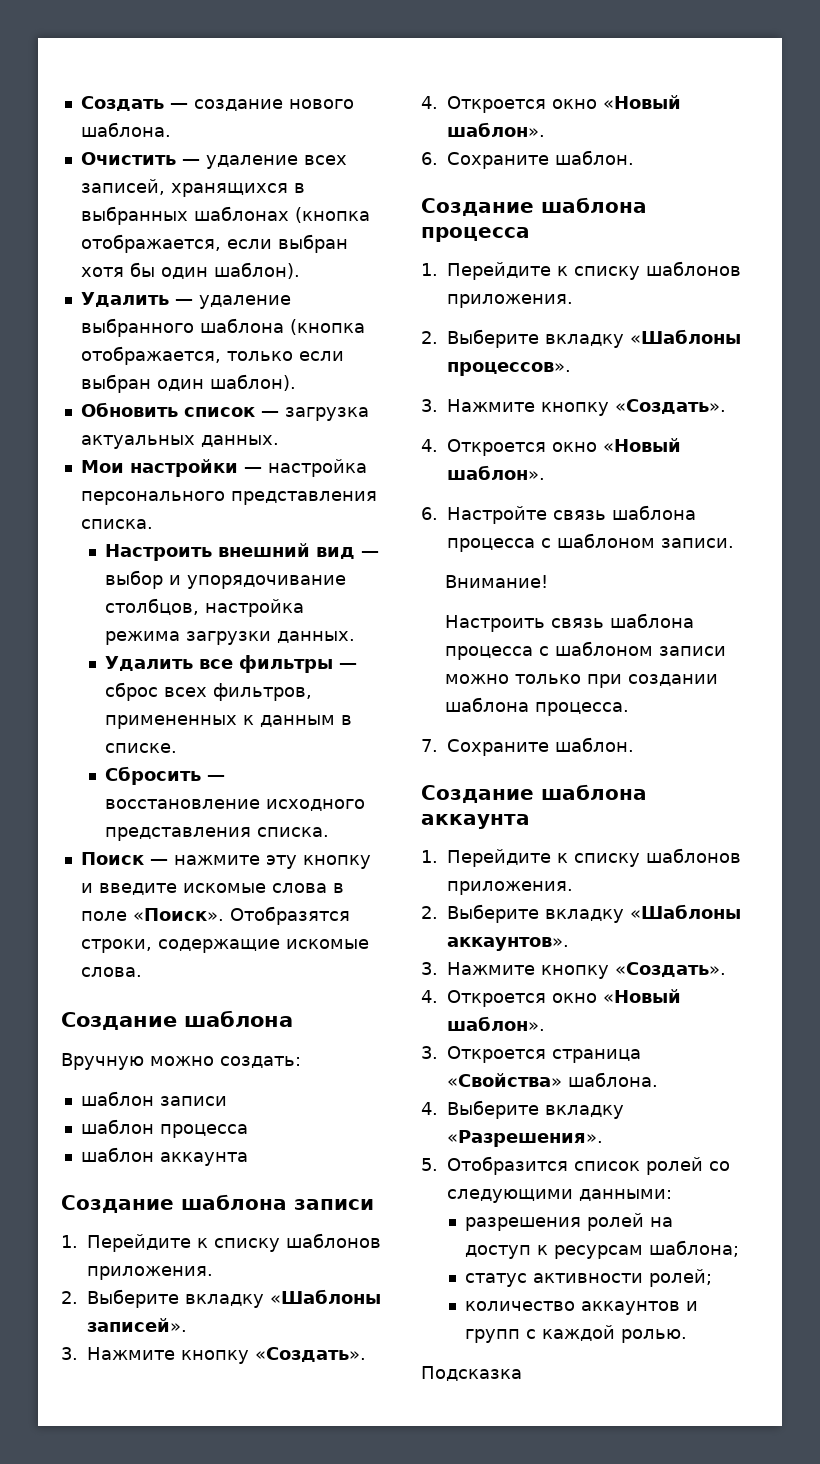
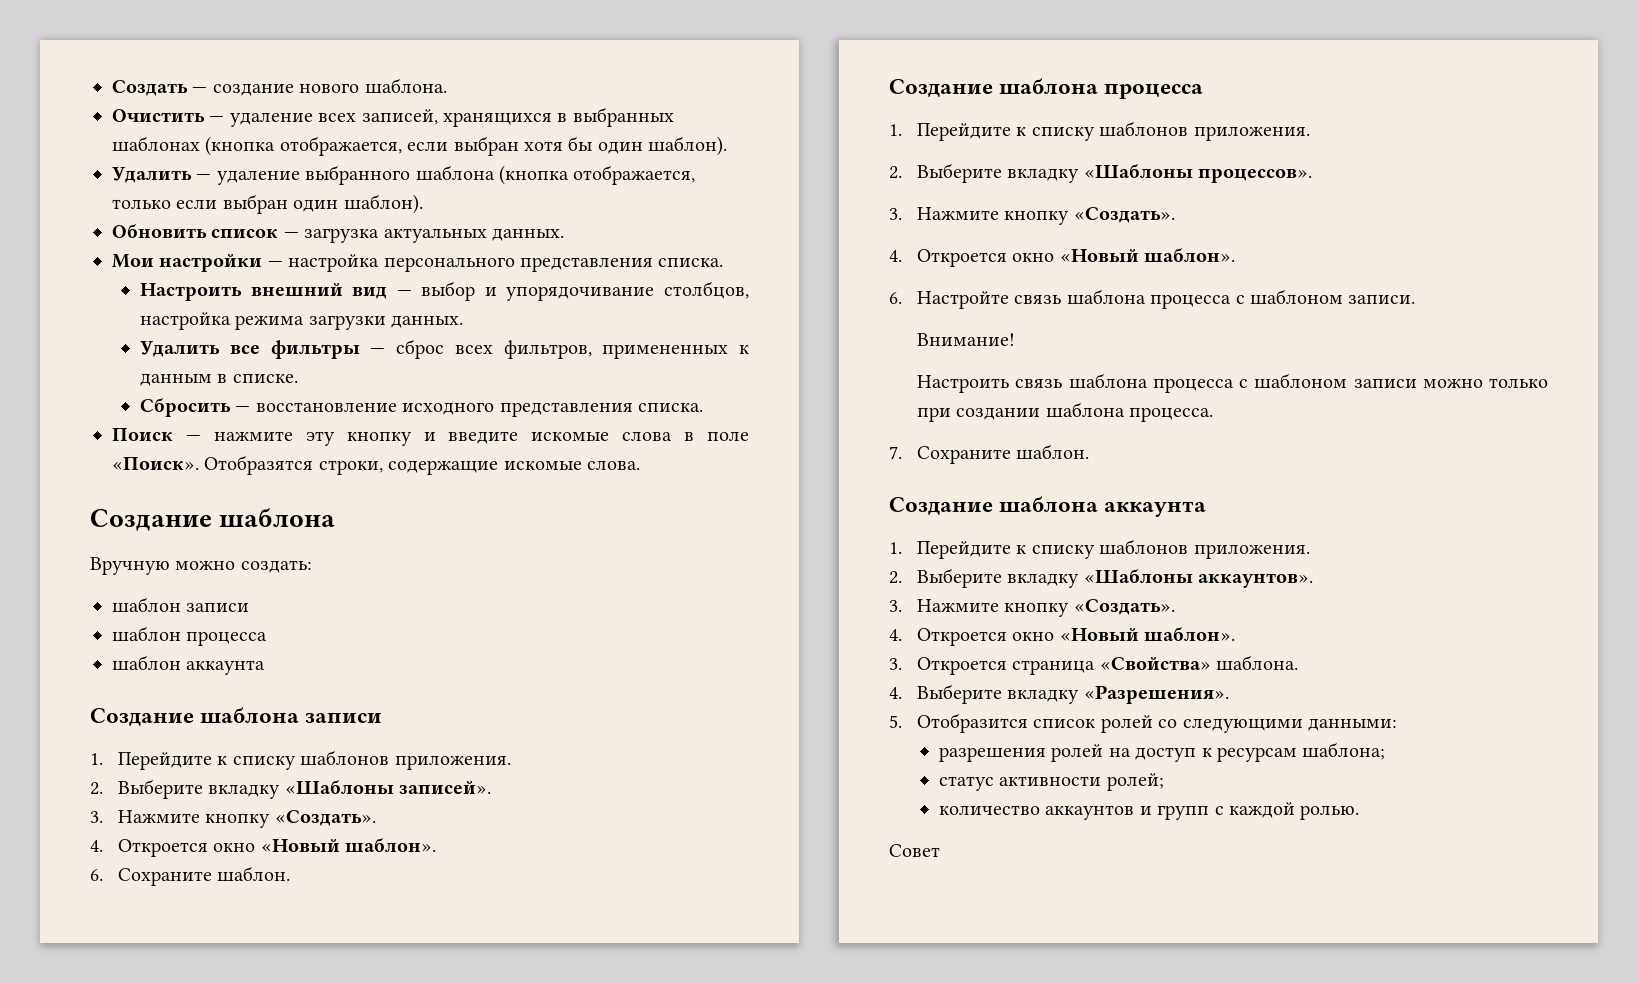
[421,1366,522,1381] Подсказка -> [889,844,940,857] Совет

